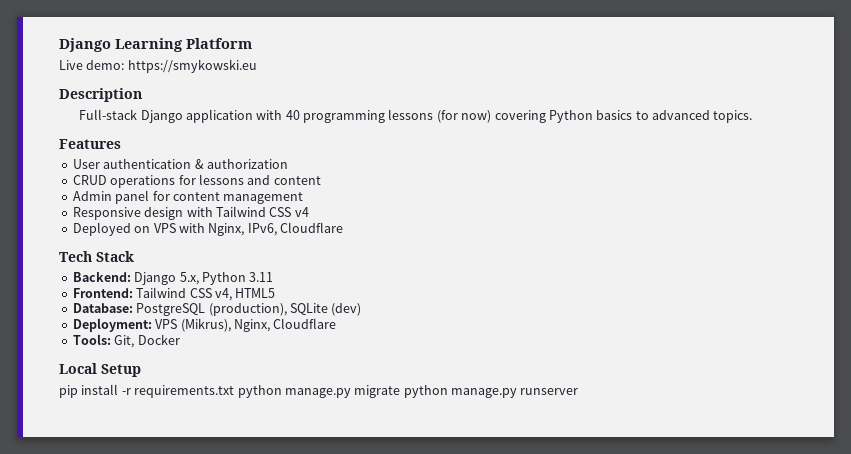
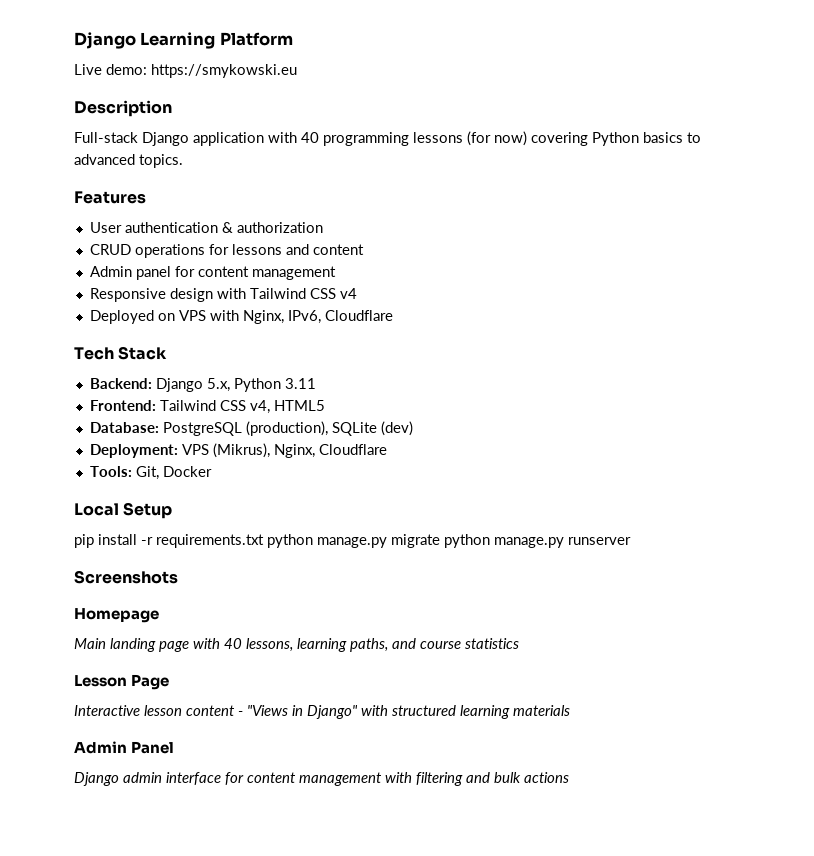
(579, 391) none -> [74,570,178,584] [74,608,159,623] [74,638,519,652] [74,674,170,690] [74,705,570,719] [74,741,175,754] [74,772,569,786] // Screenshots // Homepage // Main landing page with 40 lessons, learning paths, and course statistics // Lesson Page // Interactive lesson content - "Views in Django" with structured learning materials // Admin Panel // Django admin interface for content management with filtering and bulk actions

